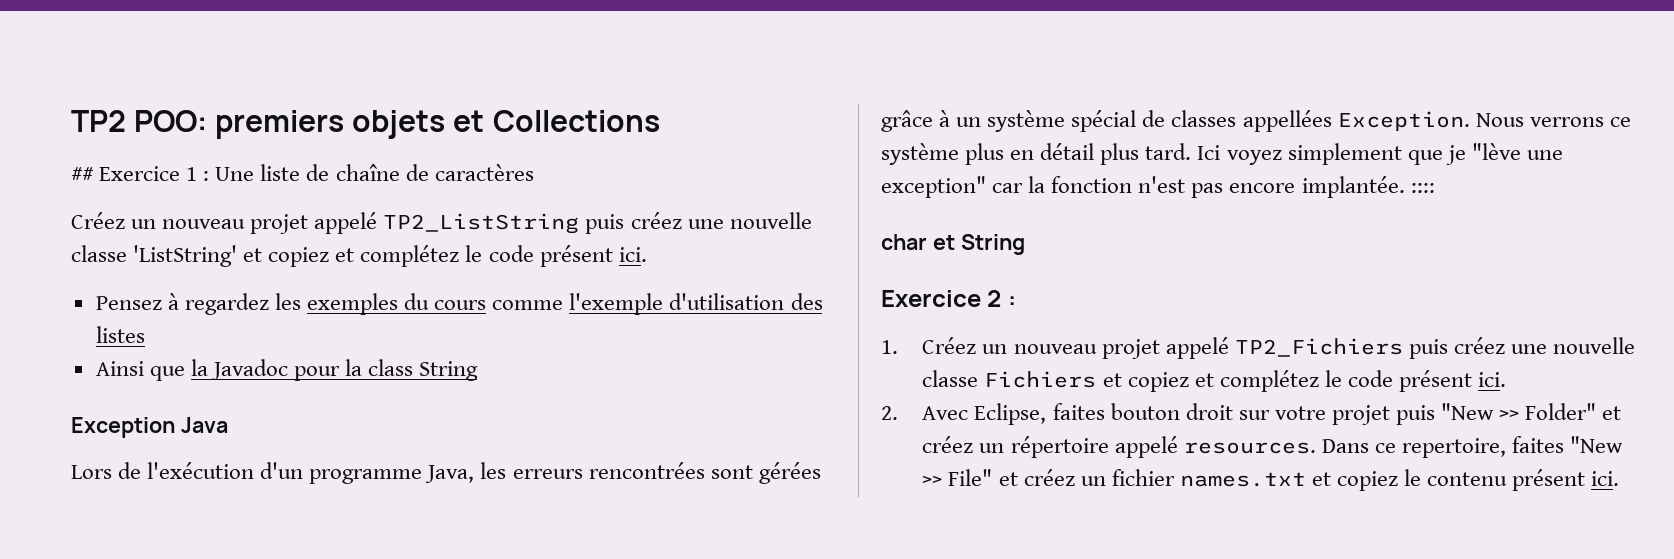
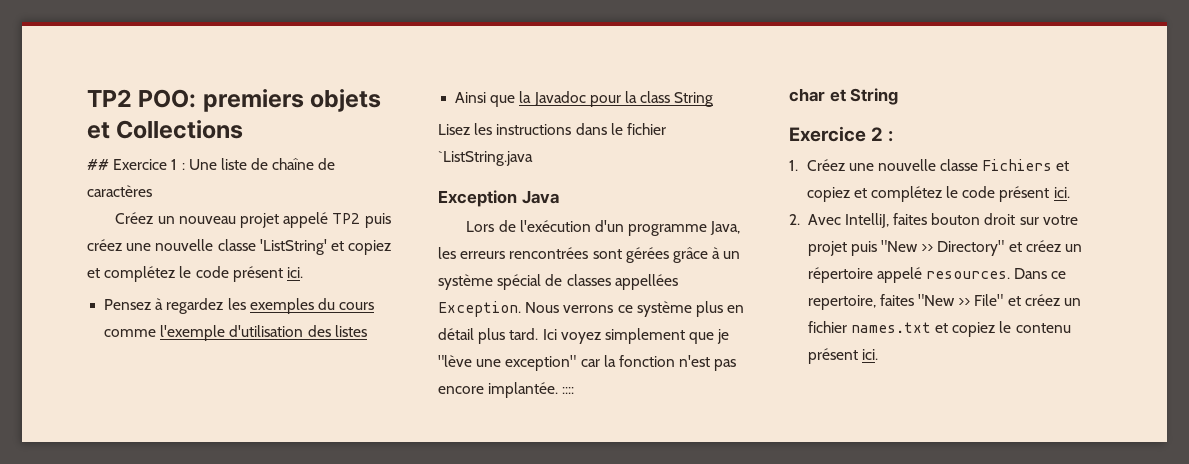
[383,213,580,234] TP2_ListString -> [332,213,361,224] TP2
(479, 371) none -> [438,123,666,135] [438,151,533,166] // Lisez les instructions dans le fichier `ListString.java
[982,337,1505,359] un nouveau projet appelé TP2_Fichiers puis créez -> (845, 165) none
[974,403,1047,425] Eclipse, -> [844,213,889,228] IntelliJ,
[1525,403,1597,420] Folder" -> [937,240,1005,256] Directory"

